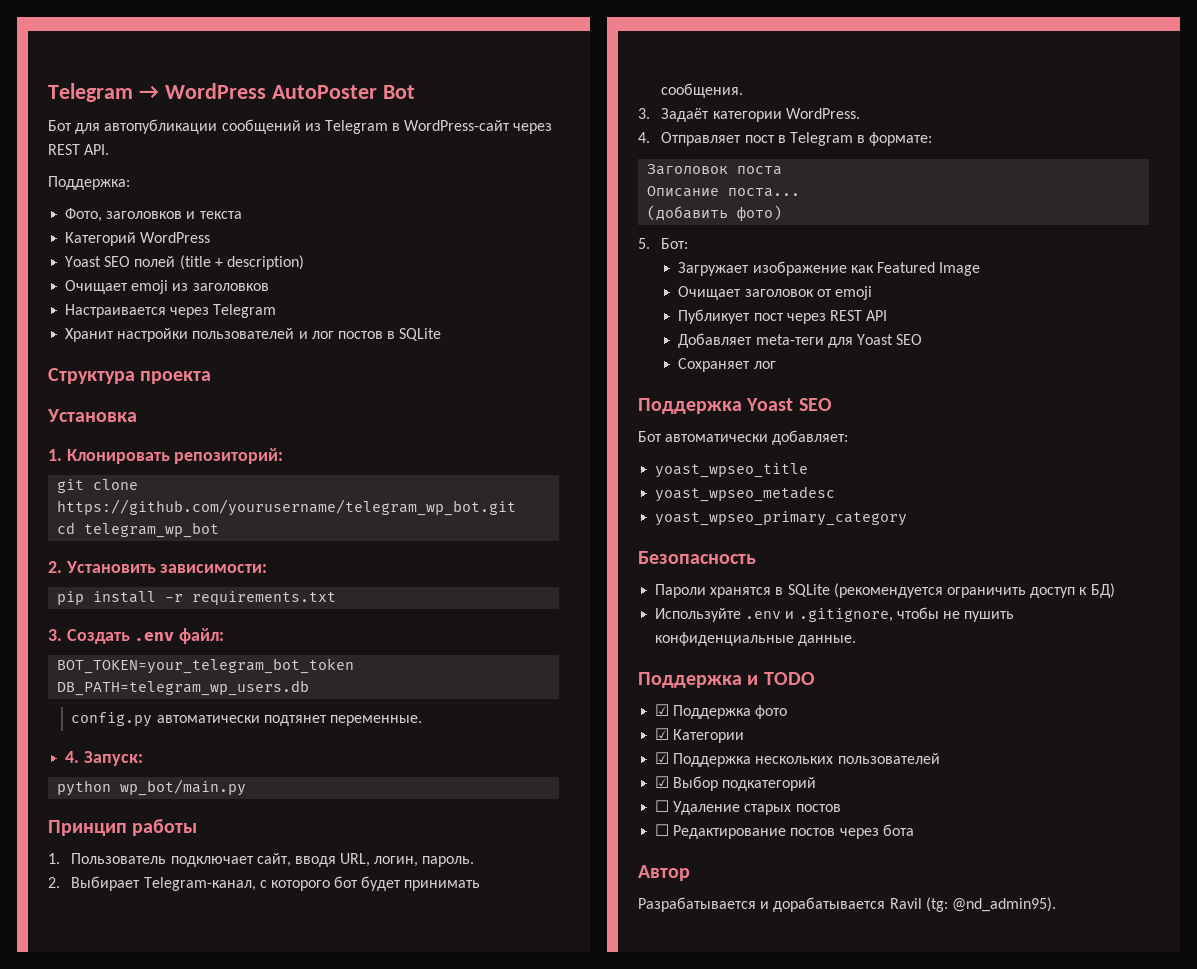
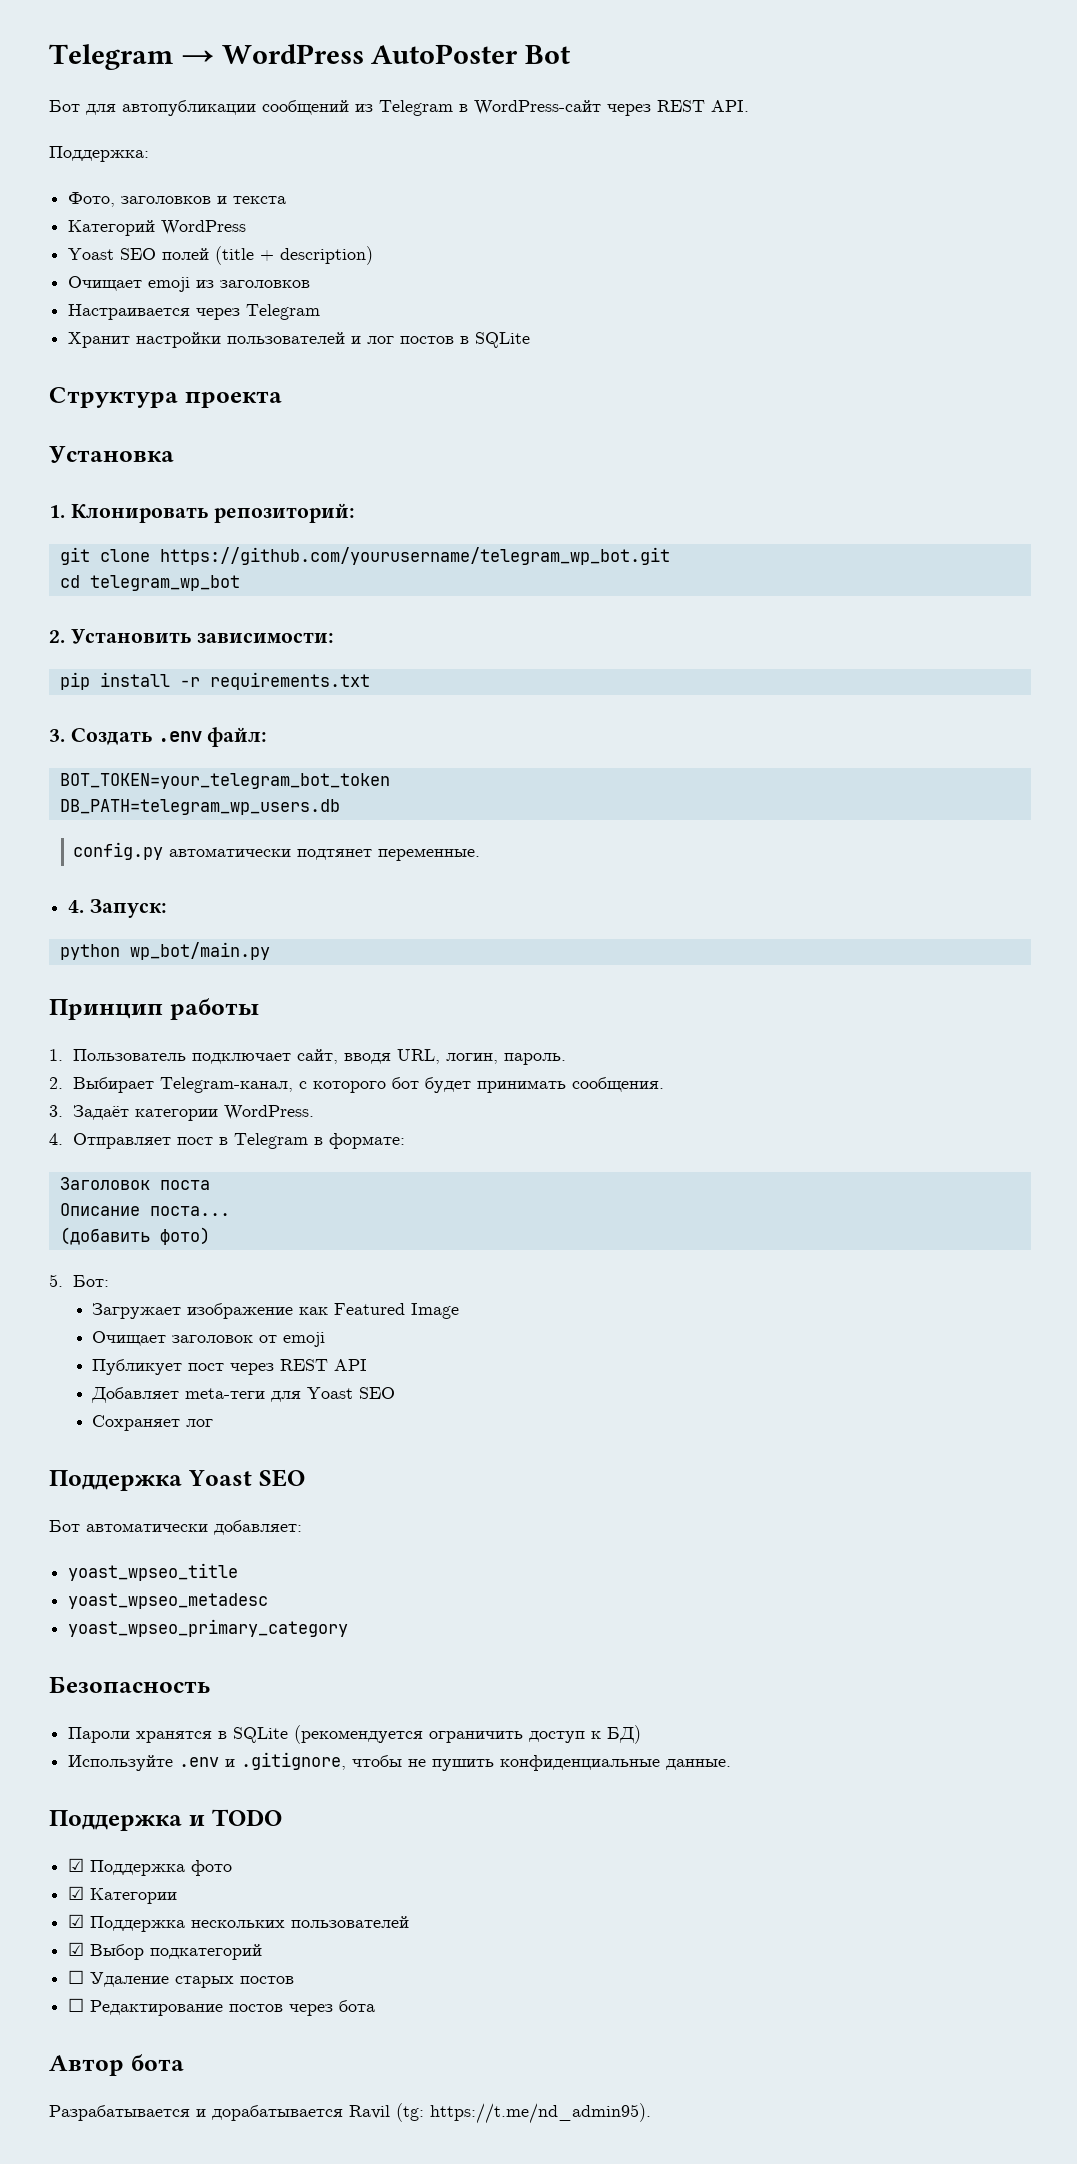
(690, 873) none -> [130,2054,184,2071] бота
[951,897,1056,912] @nd_admin95). -> [430,2103,651,2124] https://t.me/nd_admin95).

